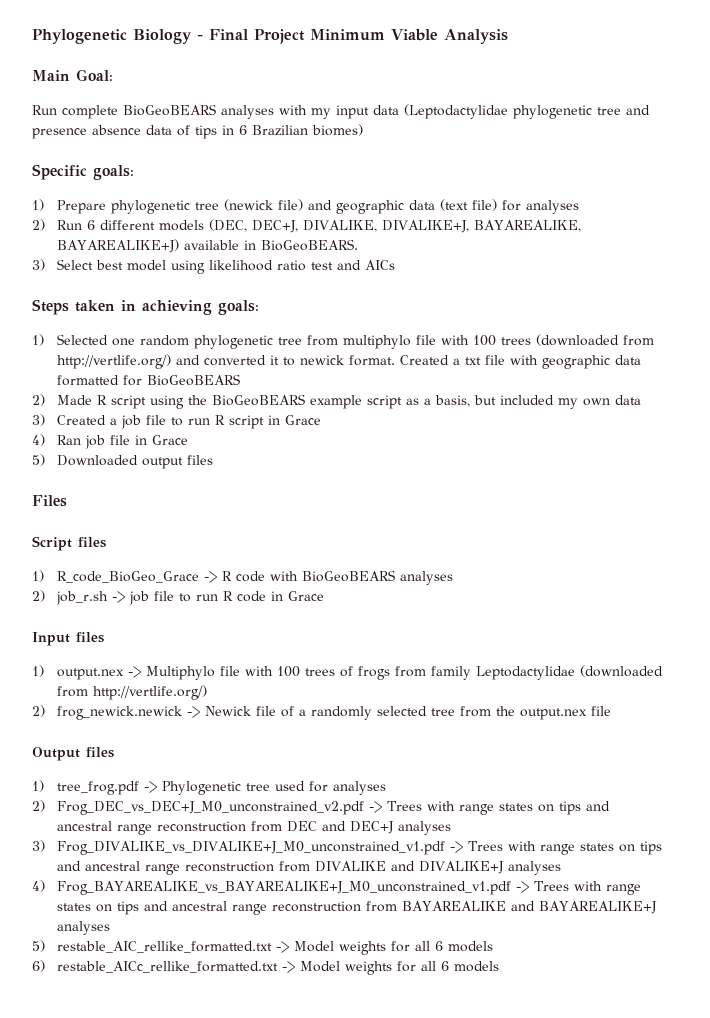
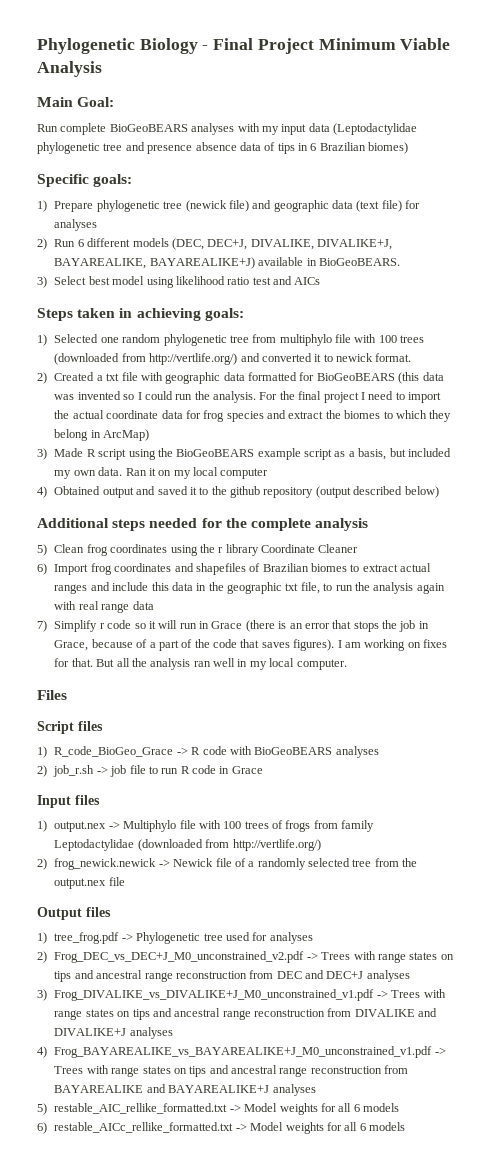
(395, 360) none -> [37,372,47,384] // 2)
[32,394,45,406] // 2) -> [398,372,444,384] [54,391,442,403] [54,410,452,422] [54,429,150,441] [37,448,47,460] (this data was invented so I could run the analysis. For the final project I need to import the actual coordinate data for frog species and extract the biomes to which they belong in ArcMap) // 3)
[614,395,641,405] [32,414,321,429] [32,434,188,449] [32,454,213,469] data // 3) Created a job file to run R script in Grace // 4) Ran job file in Grace // 5) Downloaded output files -> [98,467,269,479] [37,486,439,498] [37,518,369,531] [37,544,359,556] [37,563,432,575] [54,582,445,594] [54,601,154,613] [37,620,429,632] [54,639,448,651] [54,658,347,670] data. Ran it on my local computer // 4) Obtained output and saved it to the github repository (output described below) // Additional steps needed for the complete analysis // 5) Clean frog coordinates using the r library Coordinate Cleaner // 6) Import frog coordinates and shapefiles of Brazilian biomes to extract actual ranges and include this data in the geographic txt file, to run the analysis again with real range data // 7) Simplify r code so it will run in Grace (there is an error that stops the job in Grace, because of a part of the code that saves figures). I am working on fixes for that. But all the analysis ran well in my local computer.

